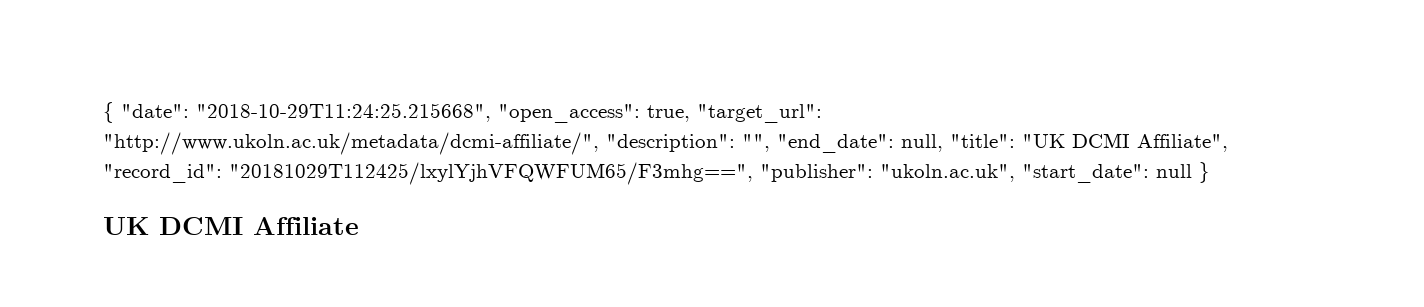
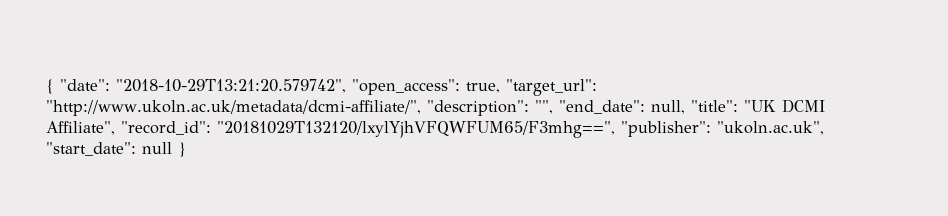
[196,103,491,122] "2018-10-29T11:24:25.215668", -> [116,79,346,93] "2018-10-29T13:21:20.579742",
[229,162,753,185] "20181029T112425/lxylYjhVFQWFUM65/F3mhg==", -> [217,121,615,138] "20181029T132120/lxylYjhVFQWFUM65/F3mhg==",
[103,217,359,235] // UK DCMI Affiliate -> (186, 149) none

